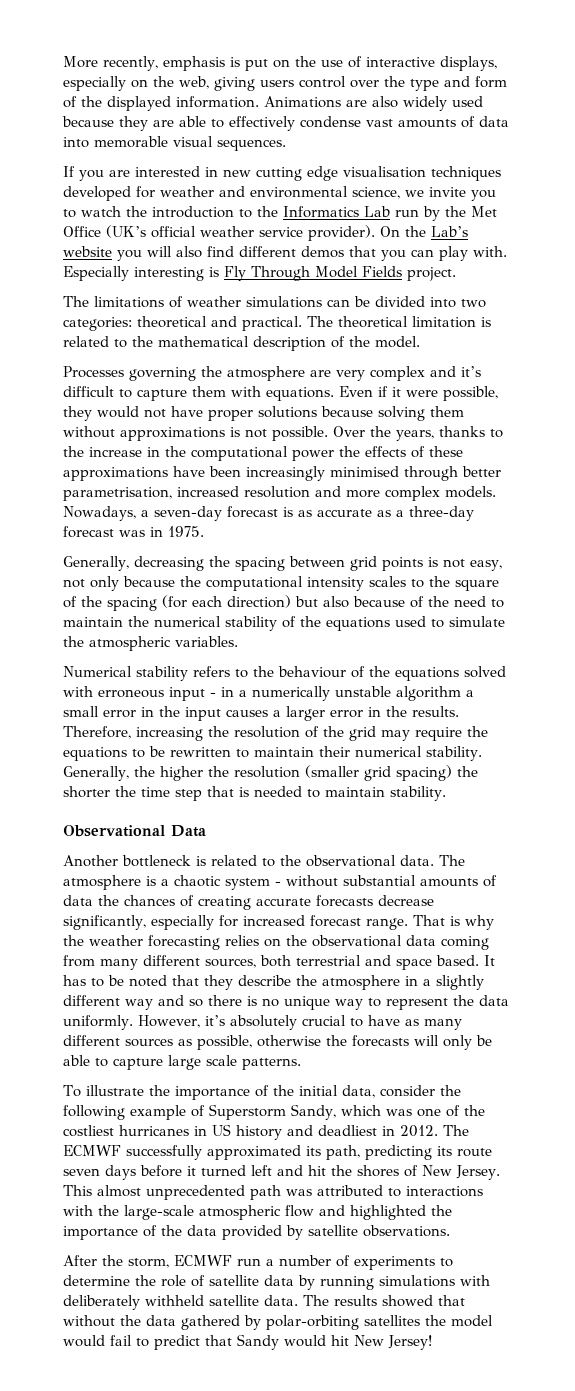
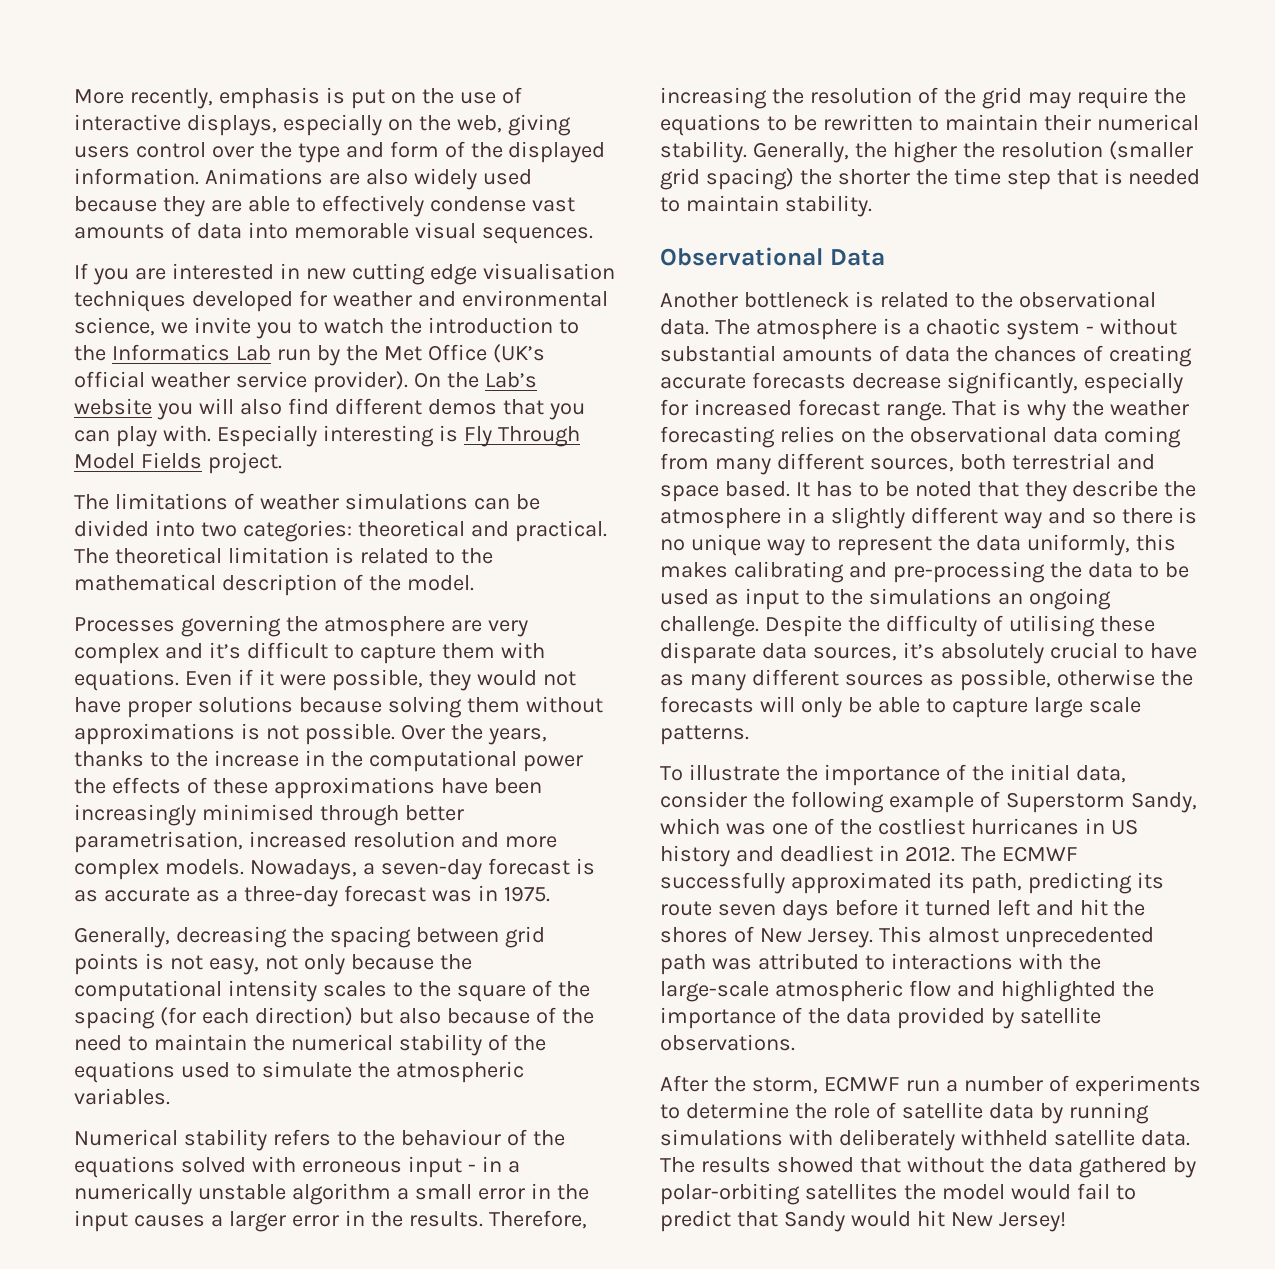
[63,1015,200,1030] uniformly. However, -> [1026,534,1176,556] [660,561,1189,583] [660,588,1111,610] [660,615,1155,637] [660,642,897,664] uniformly, this makes calibrating and pre-processing the data to be used as input to the simulations an ongoing challenge. Despite the difficulty of utilising these disparate data sources,

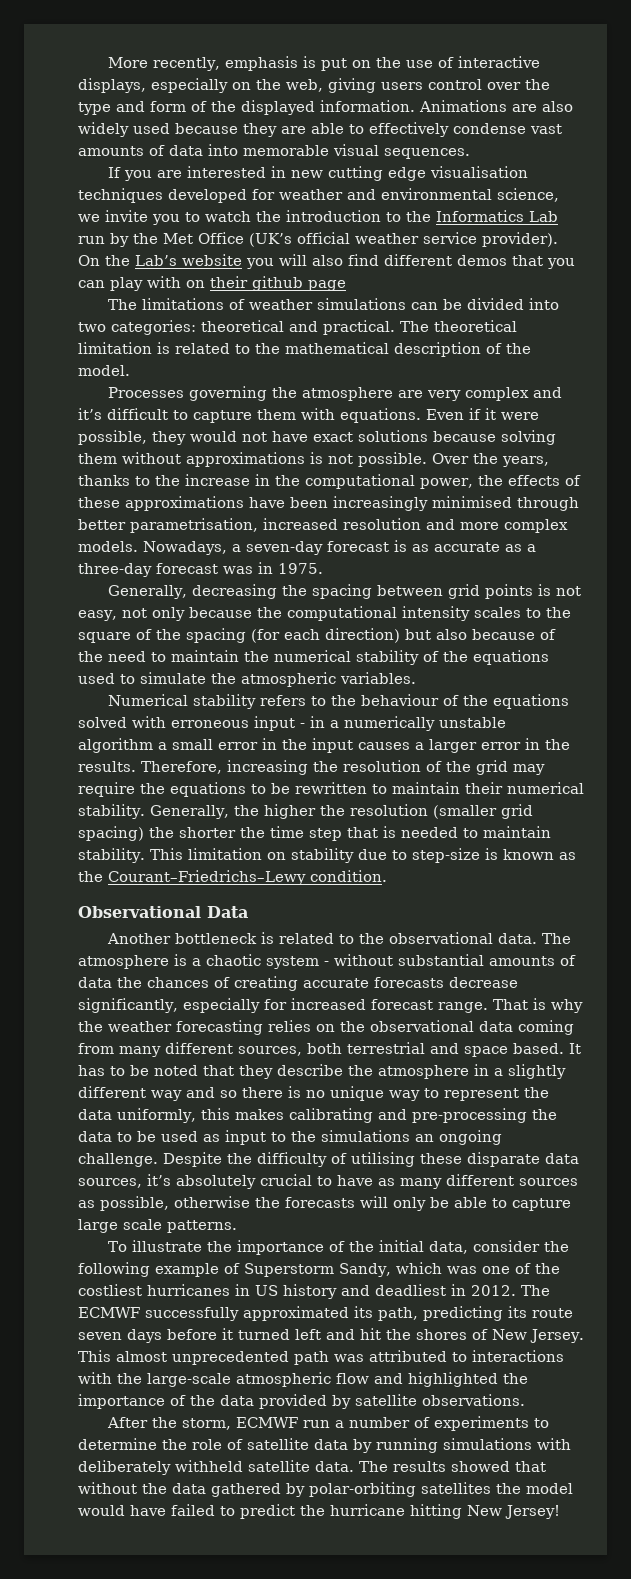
[162,425,580,447] [74,452,282,474] with. Especially interesting is Fly Through Model Fields project. -> [147,276,346,291] with on their github page
[126,701,192,718] proper -> [313,432,353,442] exact
[522,755,583,772] power -> [420,478,473,489] power,
(872, 206) none -> [149,848,576,863] [78,870,387,885] This limitation on stability due to step-size is known as the Courant–Friedrichs–Lewy condition.
[1076,1183,1136,1200] [660,1210,945,1232] fail to predict that Sandy would hit -> [130,1504,462,1519] have failed to predict the hurricane hitting

